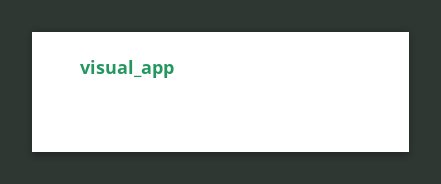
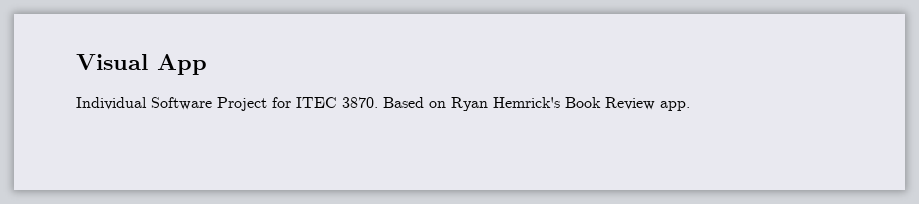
[80,60,174,78] visual_app -> [76,54,207,75] [76,97,690,111] Visual App // Individual Software Project for ITEC 3870. Based on Ryan Hemrick's Book Review app.

